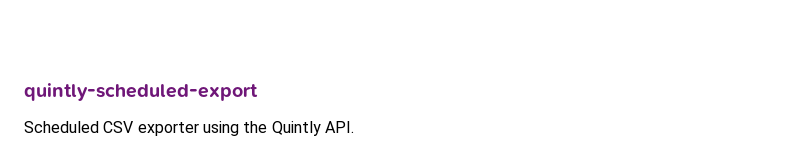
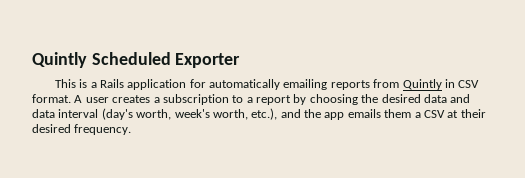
[24,83,258,101] [24,121,354,136] quintly-scheduled-export // Scheduled CSV exporter using the Quintly API. -> [32,52,241,68] [54,79,480,90] [32,94,471,105] [32,108,486,120] [32,124,132,135] Quintly Scheduled Exporter // This is a Rails application for automatically emailing reports from Quintly in CSV format. A user creates a subscription to a report by choosing the desired data and data interval (day's worth, week's worth, etc.), and the app emails them a CSV at their desired frequency.

